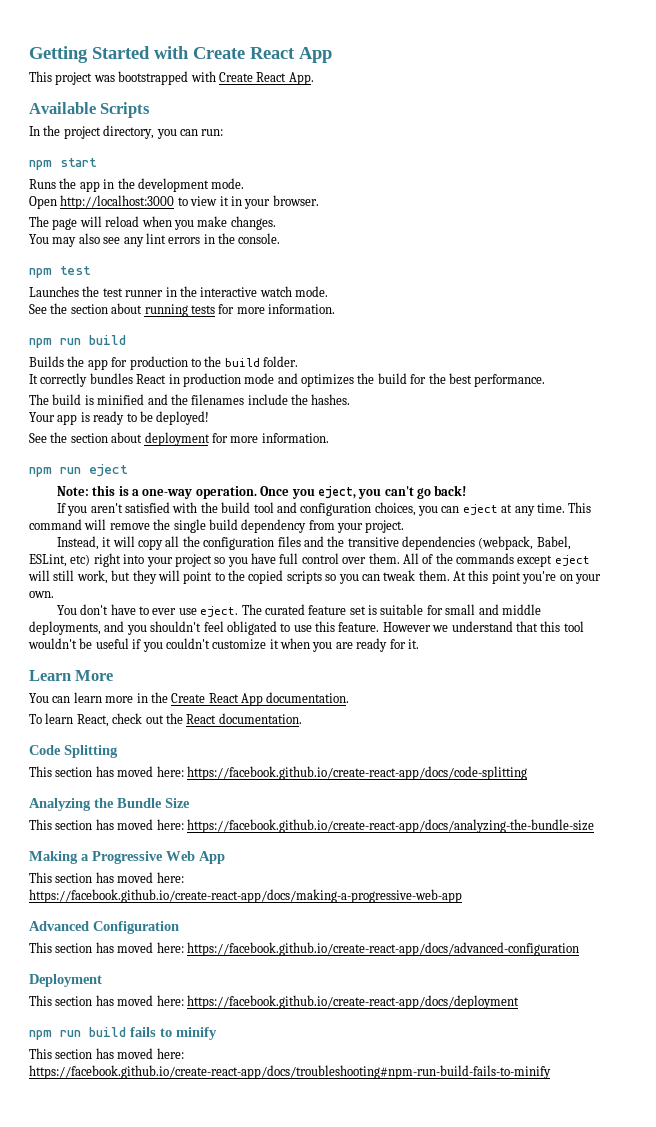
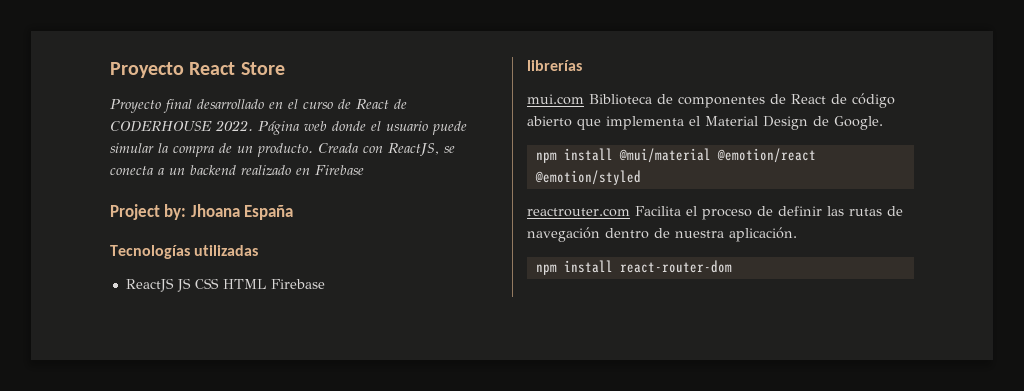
[29,46,332,63] [29,71,314,85] [29,102,151,118] [29,125,224,139] [29,158,97,170] [29,178,245,192] [29,195,319,209] [29,216,276,230] [29,233,281,247] [29,266,91,278] [29,286,328,297] [29,303,335,317] [29,335,126,348] [29,356,298,370] [29,373,546,387] [29,394,351,405] [29,411,210,425] [29,432,329,446] [29,464,128,477] [56,485,467,499] [56,502,592,516] [29,519,405,533] [56,536,571,550] [29,553,590,567] [28,570,601,584] [29,591,54,598] [56,604,541,617] [29,621,584,635] [28,638,419,652] [29,670,114,681] [29,692,350,706] [29,713,302,727] [29,745,118,758] [29,766,527,780] [29,798,190,811] [29,819,594,833] [29,851,225,864] [29,872,184,883] [29,889,462,903] [29,921,179,934] [29,942,579,956] [29,974,102,987] [29,995,519,1009] [29,1027,217,1040] [29,1048,184,1059] [29,1065,551,1079] Getting Started with Create React App // This project was bootstrapped with Create React App. // Available Scripts // In the project directory, you can run: // npm start // Runs the app in the development mode. // Open http://localhost:3000 to view it in your browser. // The page will reload when you make changes. // You may also see any lint errors in the console. // npm test // Launches the test runner in the interactive watch mode. // See the section about running tests for more information. // npm run build // Builds the app for production to the build folder. // It correctly bundles React in production mode and optimizes the build for the best performance. // The build is minified and the filenames include the hashes. // Your app is ready to be deployed! // See the section about deployment for more information. // npm run eject // Note: this is a one-way operation. Once you eject, you can't go back! // If you aren't satisfied with the build tool and configuration choices, you can eject at any time. This command will remove the single build dependency from your project. // Instead, it will copy all the configuration files and the transitive dependencies (webpack, Babel, ESLint, etc) right into your project so you have full control over them. All of the commands except eject will still work, but they will point to the copied scripts so you can tweak them. At this point you're on your own. // You don't have to ever use eject. The curated feature set is suitable for small and middle deployments, and you shouldn't feel obligated to use this feature. However we understand that this tool wouldn't be useful if you couldn't customize it when you are ready for it. // Learn More // You can learn more in the Create React App documentation. // To learn React, check out the React documentation. // Code Splitting // This section has moved here: https://facebook.github.io/create-react-app/docs/code-splitting // Analyzing the Bundle Size // This section has moved here: https://facebook.github.io/create-react-app/docs/analyzing-the-bundle-size // Making a Progressive Web App // This section has moved here: https://facebook.github.io/create-react-app/docs/making-a-progressive-web-app // Advanced Configuration // This section has moved here: https://facebook.github.io/create-react-app/docs/advanced-configuration // Deployment // This section has moved here: https://facebook.github.io/create-react-app/docs/deployment // npm run build fails to minify // This section has moved here: https://facebook.github.io/create-react-app/docs/troubleshooting#npm-run-build-fails-to-minify -> [110,62,285,78] [110,99,407,113] [110,120,467,135] [110,143,455,157] [110,165,364,176] [110,204,294,220] [110,245,259,259] [125,278,325,292] [527,60,582,71] [527,93,895,108] [527,116,883,130] [535,148,816,163] [534,170,641,185] [527,206,903,220] [527,227,797,242] [535,260,732,275] Proyecto React Store // Proyecto final desarrollado en el curso de React de CODERHOUSE 2022. Página web donde el usuario puede simular la compra de un producto. Creada con ReactJS, se conecta a un backend realizado en Firebase // Project by: Jhoana España // Tecnologías utilizadas // ReactJS JS CSS HTML Firebase // librerías // mui.com Biblioteca de componentes de React de código abierto que implementa el Material Design de Google. // npm install @mui/material @emotion/react @emotion/styled // reactrouter.com Facilita el proceso de definir las rutas de navegación dentro de nuestra aplicación. // npm install react-router-dom

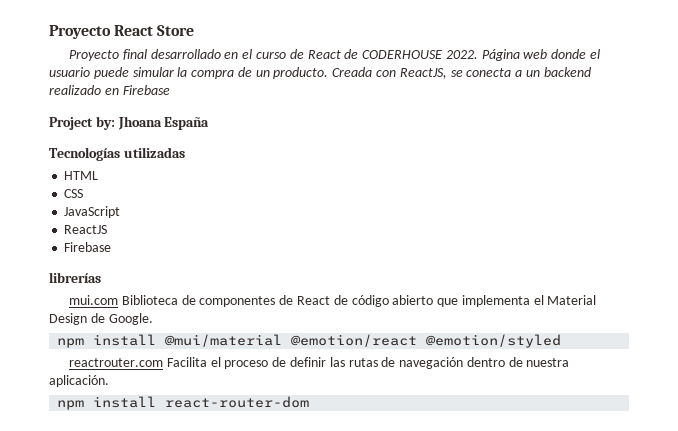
[125,278,266,292] ReactJS JS CSS HTML -> [64,171,99,180] [64,189,84,198] [64,206,121,218] [64,225,108,234] HTML // CSS // JavaScript // ReactJS //

